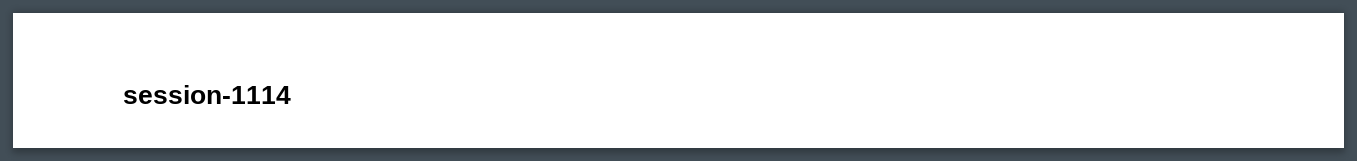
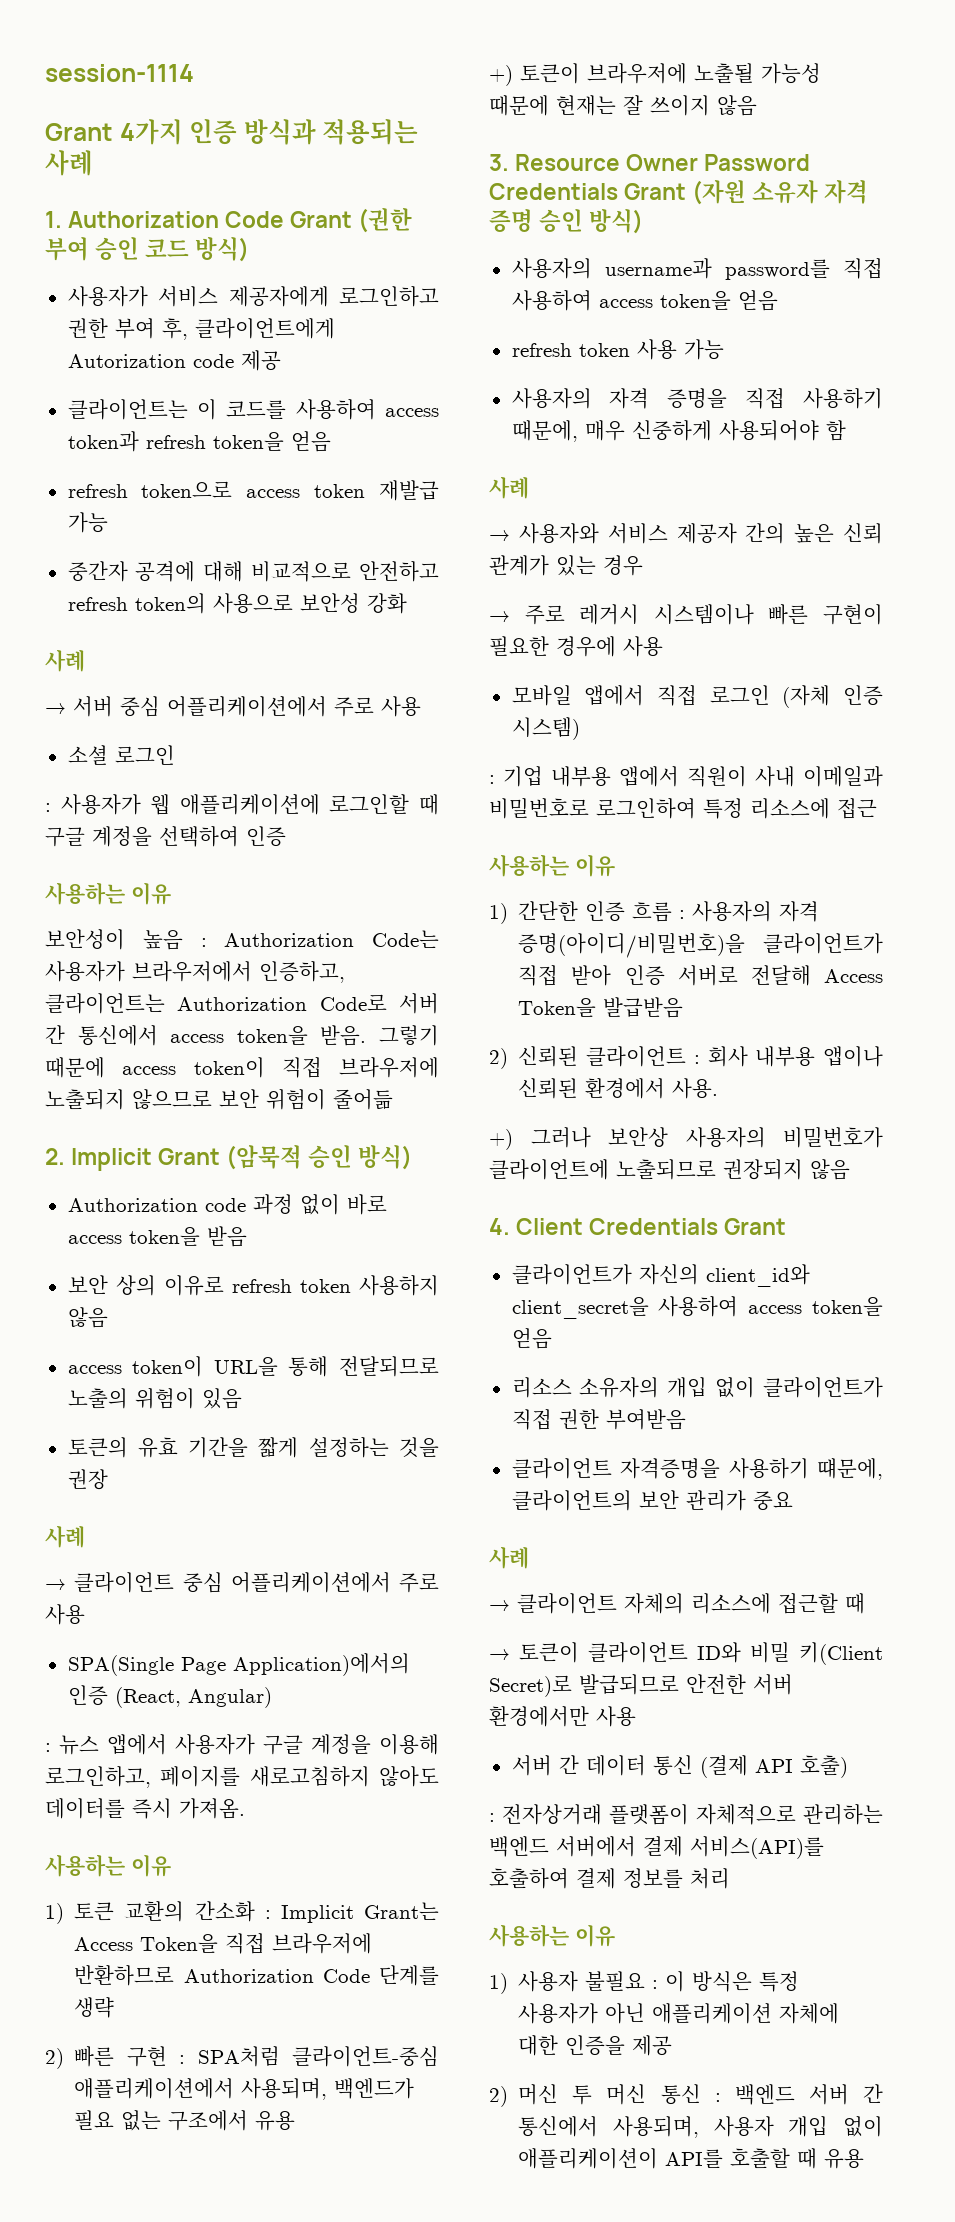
(291, 94) none -> [45,119,419,145] [45,150,93,176] [45,208,413,233] [45,237,250,262] [67,286,439,307] [67,318,335,340] [67,350,281,371] [67,399,440,420] [67,431,331,452] [67,480,439,501] [67,512,108,533] [67,561,439,582] [67,593,407,614] [45,649,85,672] [45,696,421,717] [67,745,175,765] [45,794,439,815] [45,826,286,847] [45,882,171,905] [45,929,439,950] [45,961,345,983] [45,993,439,1014] [45,1025,439,1046] [45,1057,439,1078] [45,1089,393,1110] [45,1145,413,1171] [67,1194,387,1215] [67,1226,247,1247] [67,1275,439,1296] [67,1307,108,1328] [67,1356,439,1377] [67,1388,242,1409] [67,1437,439,1458] [67,1469,108,1490] [45,1525,85,1548] [45,1572,439,1593] [45,1604,85,1625] [67,1653,410,1676] [67,1685,272,1708] [45,1734,439,1755] [45,1766,439,1788] [45,1798,245,1819] [45,1854,171,1877] [45,1901,439,1924] [74,1933,373,1954] [74,1965,439,1986] [74,1997,115,2018] [45,2046,439,2069] [74,2078,415,2100] [74,2110,296,2131] [489,63,821,86] [489,95,757,116] [489,154,811,171] [489,180,869,205] [489,209,644,234] [511,258,883,280] [511,290,778,311] [511,339,724,360] [511,388,883,409] [511,420,846,442] [489,476,529,499] [489,523,883,544] [489,555,643,576] [489,604,883,625] [489,636,663,657] [511,685,883,708] [511,717,580,740] [489,766,883,787] [489,798,877,819] [489,854,615,877] [489,901,820,924] [518,933,883,958] [518,965,883,986] [518,997,684,1018] [489,1046,883,1069] [518,1078,719,1099] [489,1127,883,1150] [489,1159,850,1180] [489,1218,787,1235] [511,1264,810,1287] [511,1296,883,1319] [511,1328,552,1349] [511,1377,883,1398] [511,1409,686,1430] [511,1458,883,1480] [511,1490,793,1511] [489,1546,529,1569] [489,1593,865,1614] [489,1642,883,1665] [489,1674,793,1697] [489,1706,636,1727] [511,1755,848,1778] [489,1804,883,1825] [489,1836,824,1859] [489,1868,730,1889] [489,1924,615,1947] [489,1971,800,1994] [518,2003,840,2024] [518,2035,673,2056] [489,2084,883,2107] [518,2116,883,2138] [518,2148,865,2169] // Grant 4가지 인증 방식과 적용되는 사례 // 1. Authorization Code Grant (권한 부여 승인 코드 방식) // 사용자가 서비스 제공자에게 로그인하고 권한 부여 후, 클라이언트에게 Autorization code 제공 // 클라이언트는 이 코드를 사용하여 access token과 refresh token을 얻음 // refresh token으로 access token 재발급 가능 // 중간자 공격에 대해 비교적으로 안전하고 refresh token의 사용으로 보안성 강화 // 사례 // → 서버 중심 어플리케이션에서 주로 사용 // 소셜 로그인 // : 사용자가 웹 애플리케이션에 로그인할 때 구글 계정을 선택하여 인증 // 사용하는 이유 // 보안성이 높음 : Authorization Code는 사용자가 브라우저에서 인증하고, 클라이언트는 Authorization Code로 서버 간 통신에서 access token을 받음. 그렇기 때문에 access token이 직접 브라우저에 노출되지 않으므로 보안 위험이 줄어듦 // 2. Implicit Grant (암묵적 승인 방식) // Authorization code 과정 없이 바로 access token을 받음 // 보안 상의 이유로 refresh token 사용하지 않음 // access token이 URL을 통해 전달되므로 노출의 위험이 있음 // 토큰의 유효 기간을 짧게 설정하는 것을 권장 // 사례 // → 클라이언트 중심 어플리케이션에서 주로 사용 // SPA(Single Page Application)에서의 인증 (React, Angular) // : 뉴스 앱에서 사용자가 구글 계정을 이용해 로그인하고, 페이지를 새로고침하지 않아도 데이터를 즉시 가져옴. // 사용하는 이유 // 1) 토큰 교환의 간소화 : Implicit Grant는 Access Token을 직접 브라우저에 반환하므로 Authorization Code 단계를 생략 // 2) 빠른 구현 : SPA처럼 클라이언트-중심 애플리케이션에서 사용되며, 백엔드가 필요 없는 구조에서 유용 // +) 토큰이 브라우저에 노출될 가능성 때문에 현재는 잘 쓰이지 않음 // 3. Resource Owner Password Credentials Grant (자원 소유자 자격 증명 승인 방식) // 사용자의 username과 password를 직접 사용하여 access token을 얻음 // refresh token 사용 가능 // 사용자의 자격 증명을 직접 사용하기 때문에, 매우 신중하게 사용되어야 함 // 사례 // → 사용자와 서비스 제공자 간의 높은 신뢰 관계가 있는 경우 // → 주로 레거시 시스템이나 빠른 구현이 필요한 경우에 사용 // 모바일 앱에서 직접 로그인 (자체 인증 시스템) // : 기업 내부용 앱에서 직원이 사내 이메일과 비밀번호로 로그인하여 특정 리소스에 접근 // 사용하는 이유 // 1) 간단한 인증 흐름 : 사용자의 자격 증명(아이디/비밀번호)을 클라이언트가 직접 받아 인증 서버로 전달해 Access Token을 발급받음 // 2) 신뢰된 클라이언트 : 회사 내부용 앱이나 신뢰된 환경에서 사용. // +) 그러나 보안상 사용자의 비밀번호가 클라이언트에 노출되므로 권장되지 않음 // 4. Client Credentials Grant // 클라이언트가 자신의 client_id와 client_secret을 사용하여 access token을 얻음 // 리소스 소유자의 개입 없이 클라이언트가 직접 권한 부여받음 // 클라이언트 자격증명을 사용하기 떄문에, 클라이언트의 보안 관리가 중요 // 사례 // → 클라이언트 자체의 리소스에 접근할 때 // → 토큰이 클라이언트 ID와 비밀 키(Client Secret)로 발급되므로 안전한 서버 환경에서만 사용 // 서버 간 데이터 통신 (결제 API 호출) // : 전자상거래 플랫폼이 자체적으로 관리하는 백엔드 서버에서 결제 서비스(API)를 호출하여 결제 정보를 처리 // 사용하는 이유 // 1) 사용자 불필요 : 이 방식은 특정 사용자가 아닌 애플리케이션 자체에 대한 인증을 제공 // 2) 머신 투 머신 통신 : 백엔드 서버 간 통신에서 사용되며, 사용자 개입 없이 애플리케이션이 API를 호출할 때 유용

